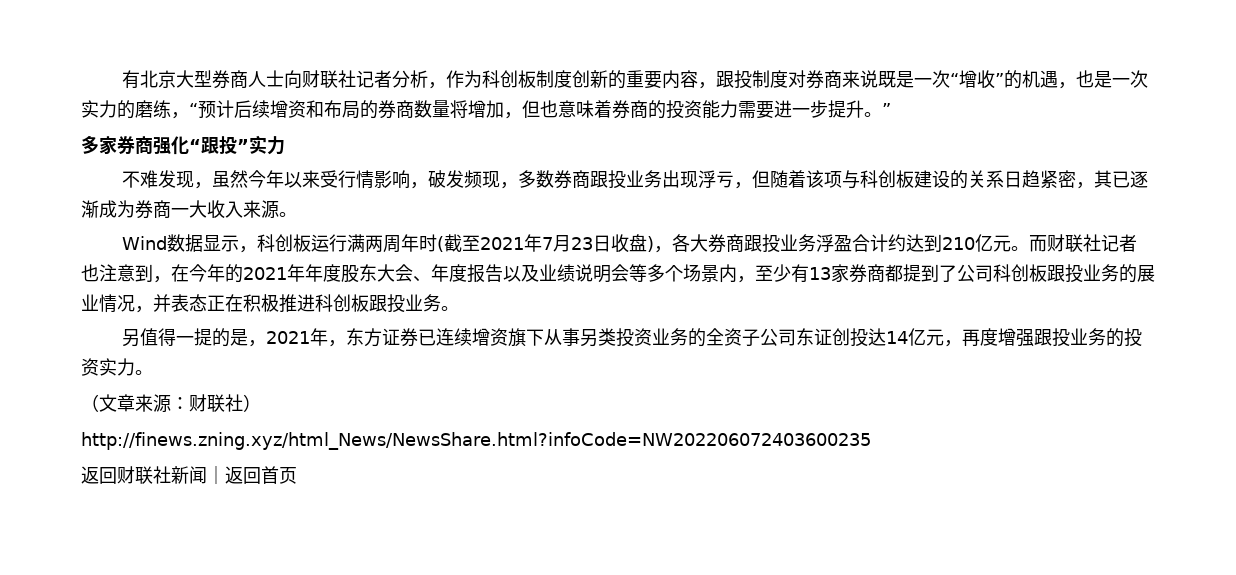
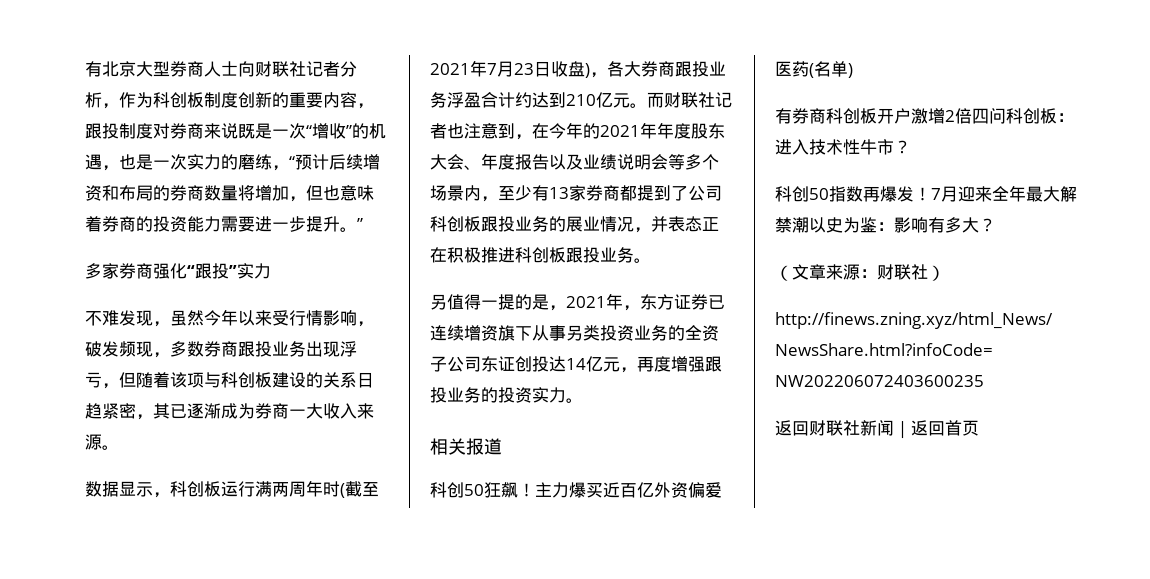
[122,236,168,250] Wind -> (119, 447) none
(153, 372) none -> [430,438,502,455] [430,482,722,498] [775,61,853,78] [775,108,1074,124] [775,139,911,155] [775,185,1077,202] [775,217,996,233] // 相关报道 // 科创50狂飙！主力爆买近百亿外资偏爱医药(名单) // 有券商科创板开户激增2倍四问科创板：进入技术性牛市？ // 科创50指数再爆发！7月迎来全年最大解禁潮以史为鉴：影响有多大？

